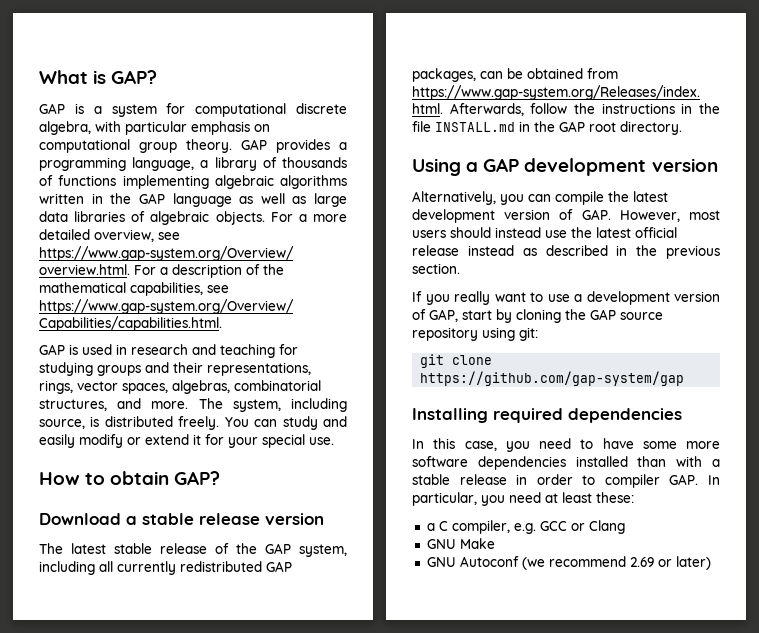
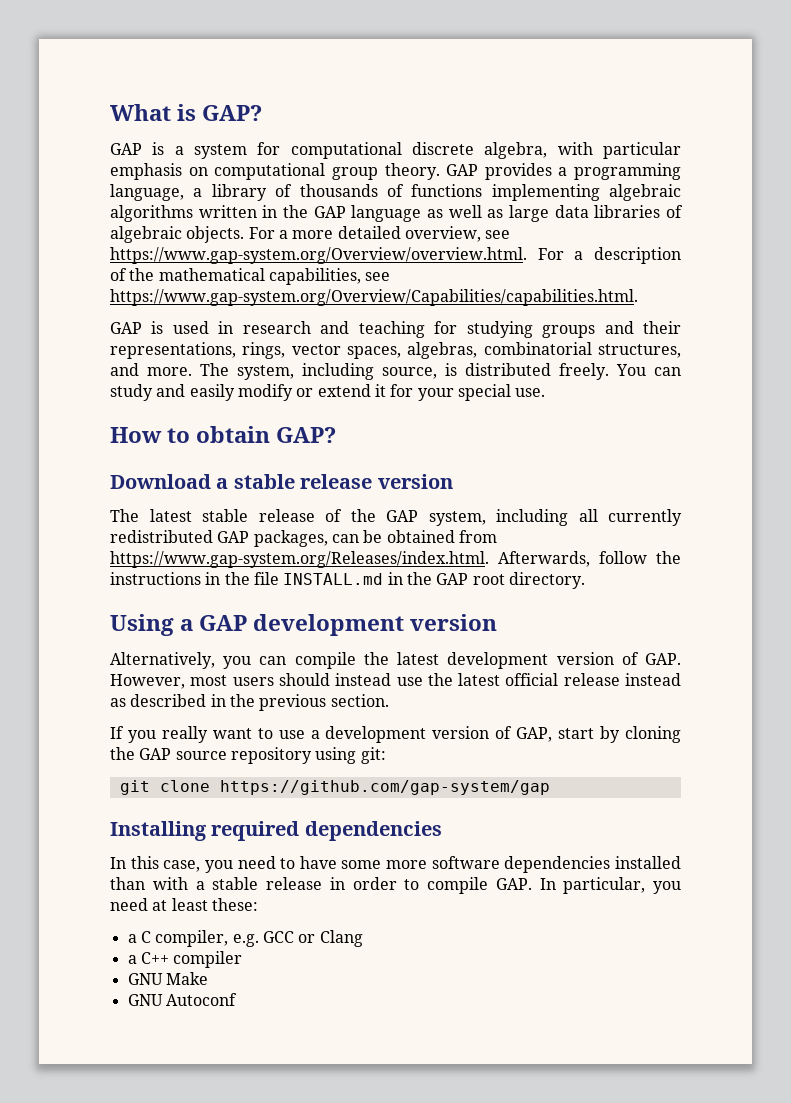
[604,474,660,488] compiler -> [427,877,488,894] compile
(625, 527) none -> [127,951,243,968] // a C++ compiler
[521,556,711,570] (we recommend 2.69 or later) -> (237, 999) none

